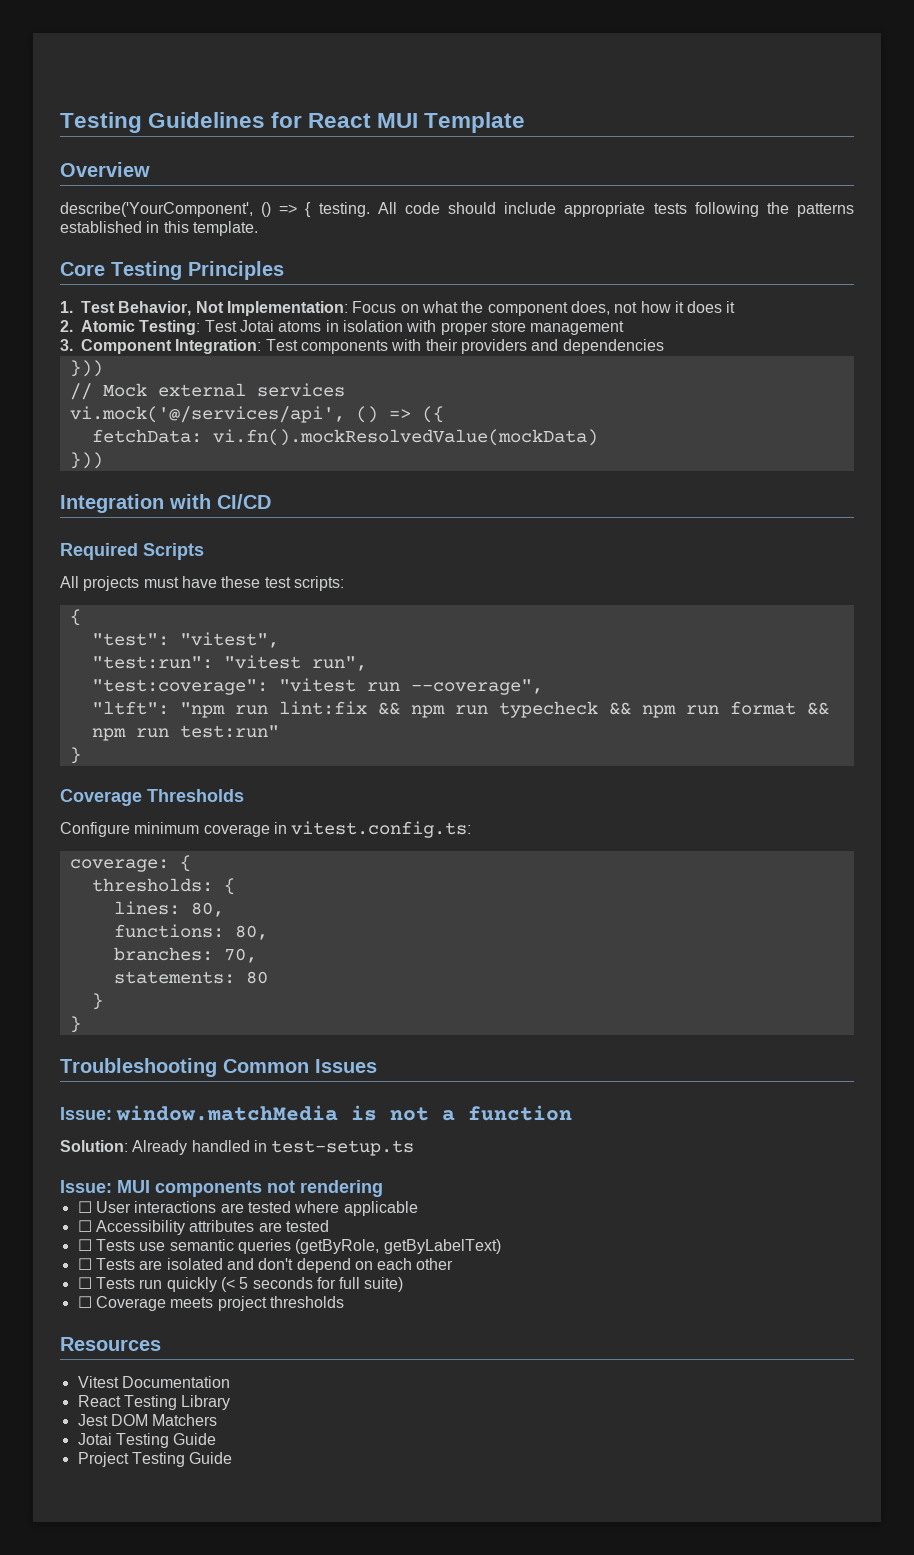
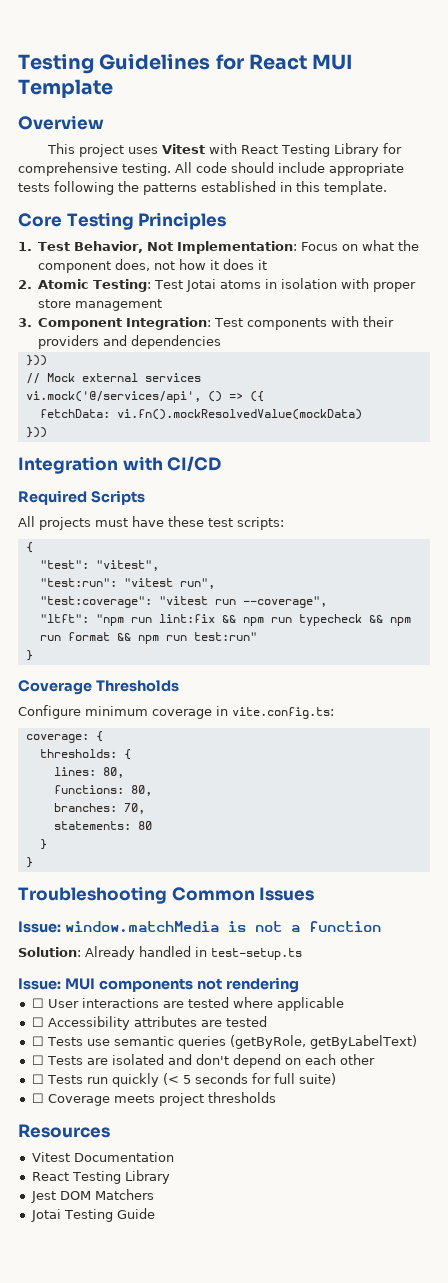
[60,202,312,217] describe('YourComponent', () => { -> [46,143,402,157] [18,162,118,176] This project uses Vitest with React Testing Library for comprehensive
[291,821,472,838] vitest.config.ts: -> [232,707,334,719] vite.config.ts:
[77,1452,233,1467] // Project Testing Guide -> (155, 1213) none

